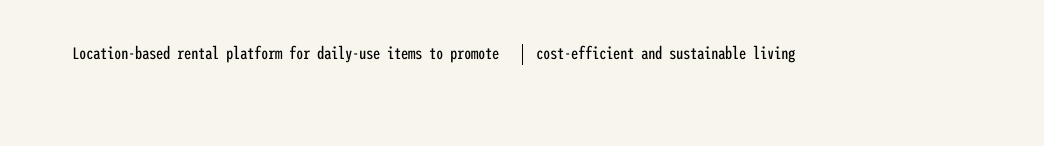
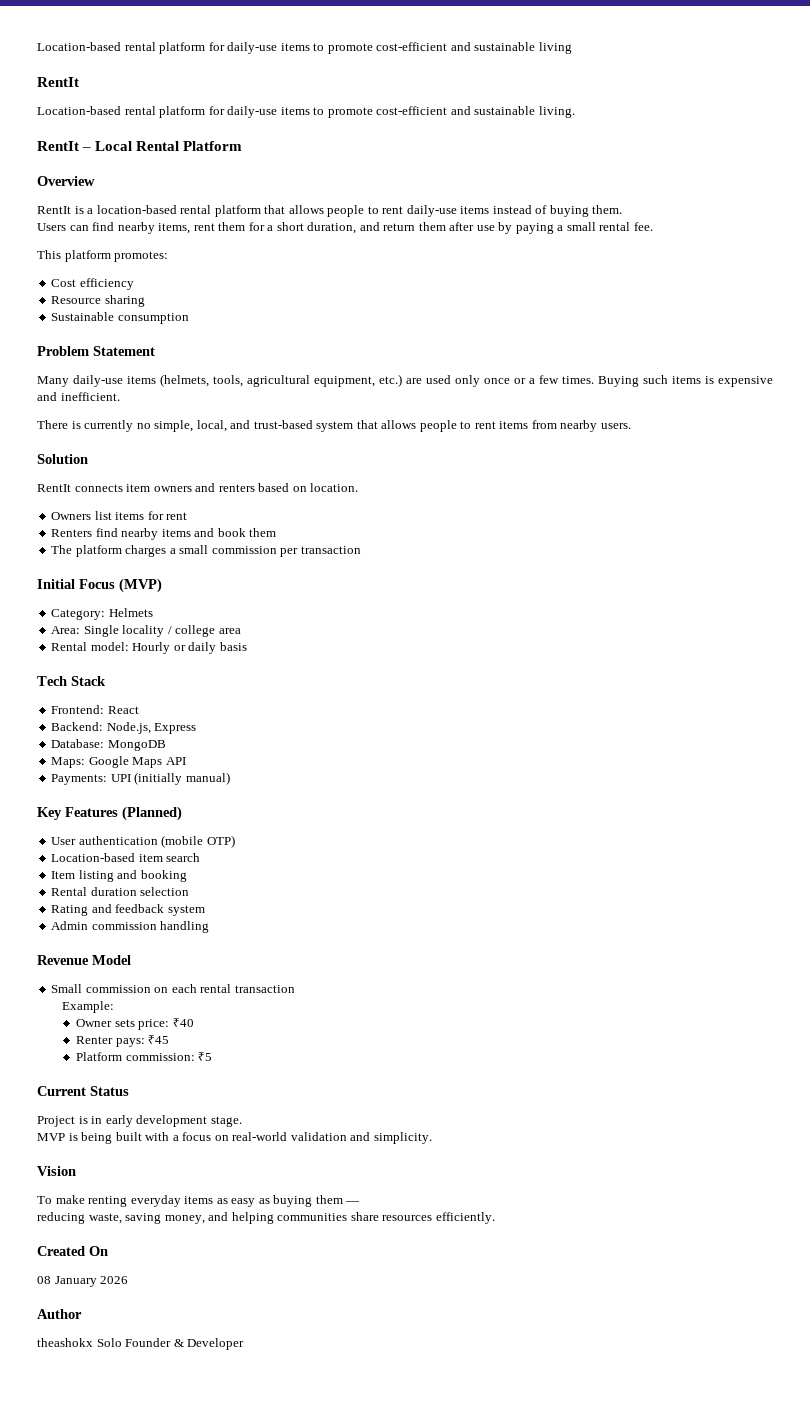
(795, 54) none -> [37,77,79,87] [37,106,575,118] [37,141,243,151] [37,176,95,186] [37,205,623,217] [37,222,653,234] [37,250,169,262] [51,278,134,290] [51,295,145,307] [51,312,189,324] [37,346,155,356] [37,374,773,387] [37,392,120,401] [37,420,631,432] [37,454,88,464] [37,483,359,492] [51,511,188,520] [51,528,277,540] [51,545,361,557] [37,578,162,593] [51,608,153,620] [51,625,241,637] [51,642,247,654] [37,676,106,686] [51,705,139,714] [51,722,197,734] [51,739,166,751] [51,756,186,768] [51,772,230,785] [37,806,182,821] [51,835,235,848] [51,853,201,862] [51,870,187,882] [51,887,190,896] [51,904,205,916] [51,921,210,933] [37,955,131,965] [51,984,295,993] [61,1001,114,1013] [76,1018,194,1030] [76,1035,170,1047] [76,1052,213,1061] [37,1086,129,1096] [37,1115,242,1127] [37,1132,432,1144] [37,1166,76,1176] [37,1195,361,1207] [37,1212,495,1224] [37,1246,108,1256] [37,1276,129,1287] [37,1309,82,1319] [37,1338,245,1350] // RentIt // Location-based rental platform for daily-use items to promote cost-efficient and sustainable living. // RentIt – Local Rental Platform // Overview // RentIt is a location-based rental platform that allows people to rent daily-use items instead of buying them. // Users can find nearby items, rent them for a short duration, and return them after use by paying a small rental fee. // This platform promotes: // Cost efficiency // Resource sharing // Sustainable consumption // Problem Statement // Many daily-use items (helmets, tools, agricultural equipment, etc.) are used only once or a few times. Buying such items is expensive and inefficient. // There is currently no simple, local, and trust-based system that allows people to rent items from nearby users. // Solution // RentIt connects item owners and renters based on location. // Owners list items for rent // Renters find nearby items and book them // The platform charges a small commission per transaction // Initial Focus (MVP) // Category: Helmets // Area: Single locality / college area // Rental model: Hourly or daily basis // Tech Stack // Frontend: React // Backend: Node.js, Express // Database: MongoDB // Maps: Google Maps API // Payments: UPI (initially manual) // Key Features (Planned) // User authentication (mobile OTP) // Location-based item search // Item listing and booking // Rental duration selection // Rating and feedback system // Admin commission handling // Revenue Model // Small commission on each rental transaction // Example: // Owner sets price: ₹40 // Renter pays: ₹45 // Platform commission: ₹5 // Current Status // Project is in early development stage. // MVP is being built with a focus on real-world validation and simplicity. // Vision // To make renting everyday items as easy as buying them — // reducing waste, saving money, and helping communities share resources efficiently. // Created On // 08 January 2026 // Author // theashokx Solo Founder & Developer

